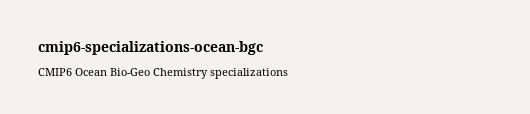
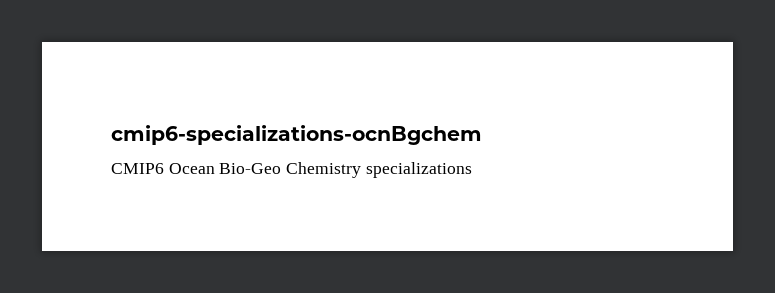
[38,41,263,55] cmip6-specializations-ocean-bgc -> [111,125,482,145] cmip6-specializations-ocnBgchem

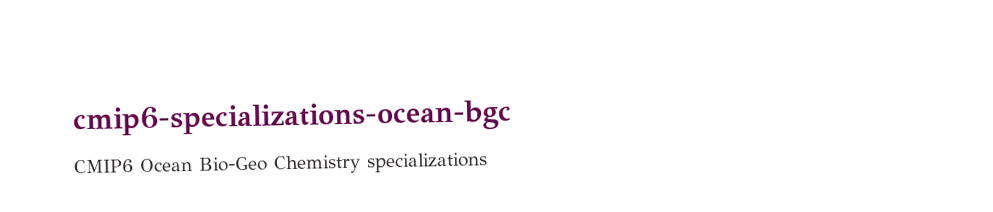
[111,125,482,145] cmip6-specializations-ocnBgchem -> [72,99,512,138] cmip6-specializations-ocean-bgc

